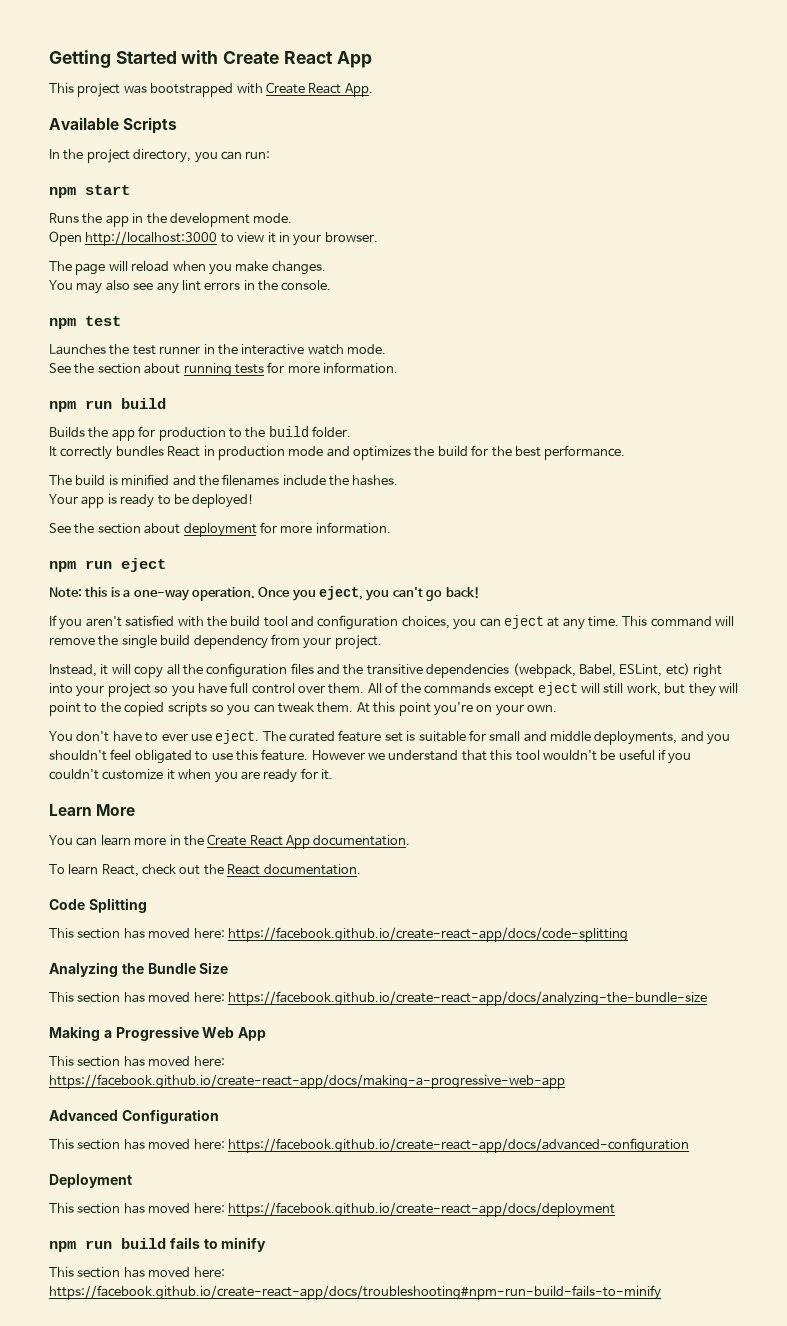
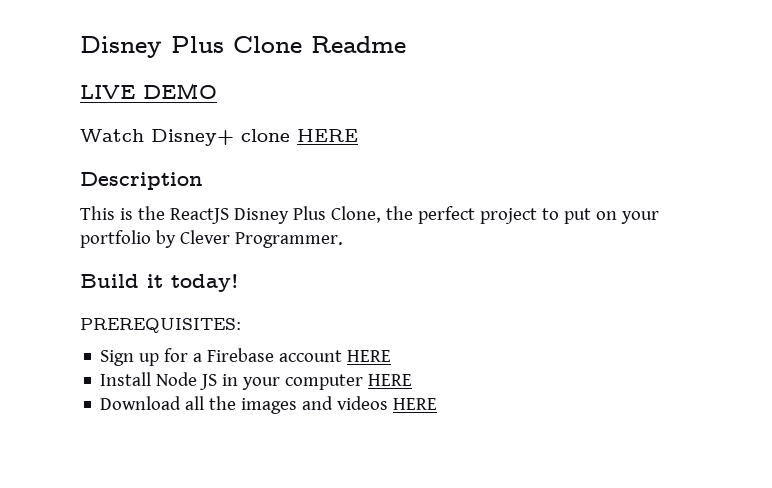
[49,50,372,68] [49,82,373,97] [49,117,178,134] [49,149,271,163] [49,185,130,198] [49,213,293,227] [49,231,378,246] [49,261,326,275] [49,280,332,294] [49,316,121,329] [49,344,386,355] [49,362,398,377] [49,398,166,412] [49,426,351,441] [49,445,626,460] [49,474,399,486] [49,494,255,508] [49,522,391,537] [49,558,166,572] [49,586,480,601] [49,615,735,630] [49,634,382,649] [49,663,722,678] [49,682,738,697] [49,702,557,716] [49,730,731,745] [49,749,692,764] [49,768,333,783] [49,804,136,816] [49,834,411,849] [49,864,361,877] [49,898,147,913] [49,927,628,942] [49,962,229,977] [49,991,707,1006] [49,1026,267,1041] [49,1056,225,1067] [49,1074,565,1089] [49,1109,219,1124] [49,1138,689,1153] [49,1174,132,1188] [49,1202,615,1217] [49,1237,267,1252] [49,1267,225,1278] [49,1285,661,1300] Getting Started with Create React App // This project was bootstrapped with Create React App. // Available Scripts // In the project directory, you can run: // npm start // Runs the app in the development mode. // Open http://localhost:3000 to view it in your browser. // The page will reload when you make changes. // You may also see any lint errors in the console. // npm test // Launches the test runner in the interactive watch mode. // See the section about running tests for more information. // npm run build // Builds the app for production to the build folder. // It correctly bundles React in production mode and optimizes the build for the best performance. // The build is minified and the filenames include the hashes. // Your app is ready to be deployed! // See the section about deployment for more information. // npm run eject // Note: this is a one-way operation. Once you eject, you can't go back! // If you aren't satisfied with the build tool and configuration choices, you can eject at any time. This command will remove the single build dependency from your project. // Instead, it will copy all the configuration files and the transitive dependencies (webpack, Babel, ESLint, etc) right into your project so you have full control over them. All of the commands except eject will still work, but they will point to the copied scripts so you can tweak them. At this point you're on your own. // You don't have to ever use eject. The curated feature set is suitable for small and middle deployments, and you shouldn't feel obligated to use this feature. However we understand that this tool wouldn't be useful if you couldn't customize it when you are ready for it. // Learn More // You can learn more in the Create React App documentation. // To learn React, check out the React documentation. // Code Splitting // This section has moved here: https://facebook.github.io/create-react-app/docs/code-splitting // Analyzing the Bundle Size // This section has moved here: https://facebook.github.io/create-react-app/docs/analyzing-the-bundle-size // Making a Progressive Web App // This section has moved here: https://facebook.github.io/create-react-app/docs/making-a-progressive-web-app // Advanced Configuration // This section has moved here: https://facebook.github.io/create-react-app/docs/advanced-configuration // Deployment // This section has moved here: https://facebook.github.io/create-react-app/docs/deployment // npm run build fails to minify // This section has moved here: https://facebook.github.io/create-react-app/docs/troubleshooting#npm-run-build-fails-to-minify -> [80,36,406,58] [80,83,217,99] [80,129,358,146] [80,172,203,190] [80,206,659,224] [80,230,343,248] [80,274,239,292] [80,318,241,333] [100,348,392,366] [100,372,413,390] [100,396,438,414] Disney Plus Clone Readme // LIVE DEMO // Watch Disney+ clone HERE // Description // This is the ReactJS Disney Plus Clone, the perfect project to put on your portfolio by Clever Programmer. // Build it today! // PREREQUISITES: // Sign up for a Firebase account HERE // Install Node JS in your computer HERE // Download all the images and videos HERE

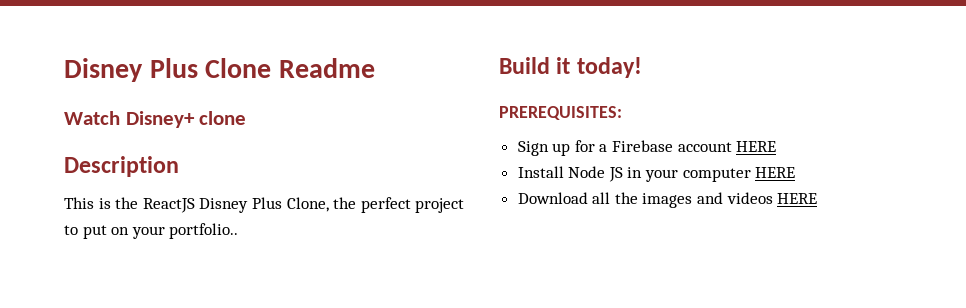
[80,83,217,99] // LIVE DEMO -> (375, 68) none
[297,129,358,142] HERE -> (247, 118) none
[80,230,343,248] portfolio by Clever Programmer. -> [169,223,239,239] portfolio..

